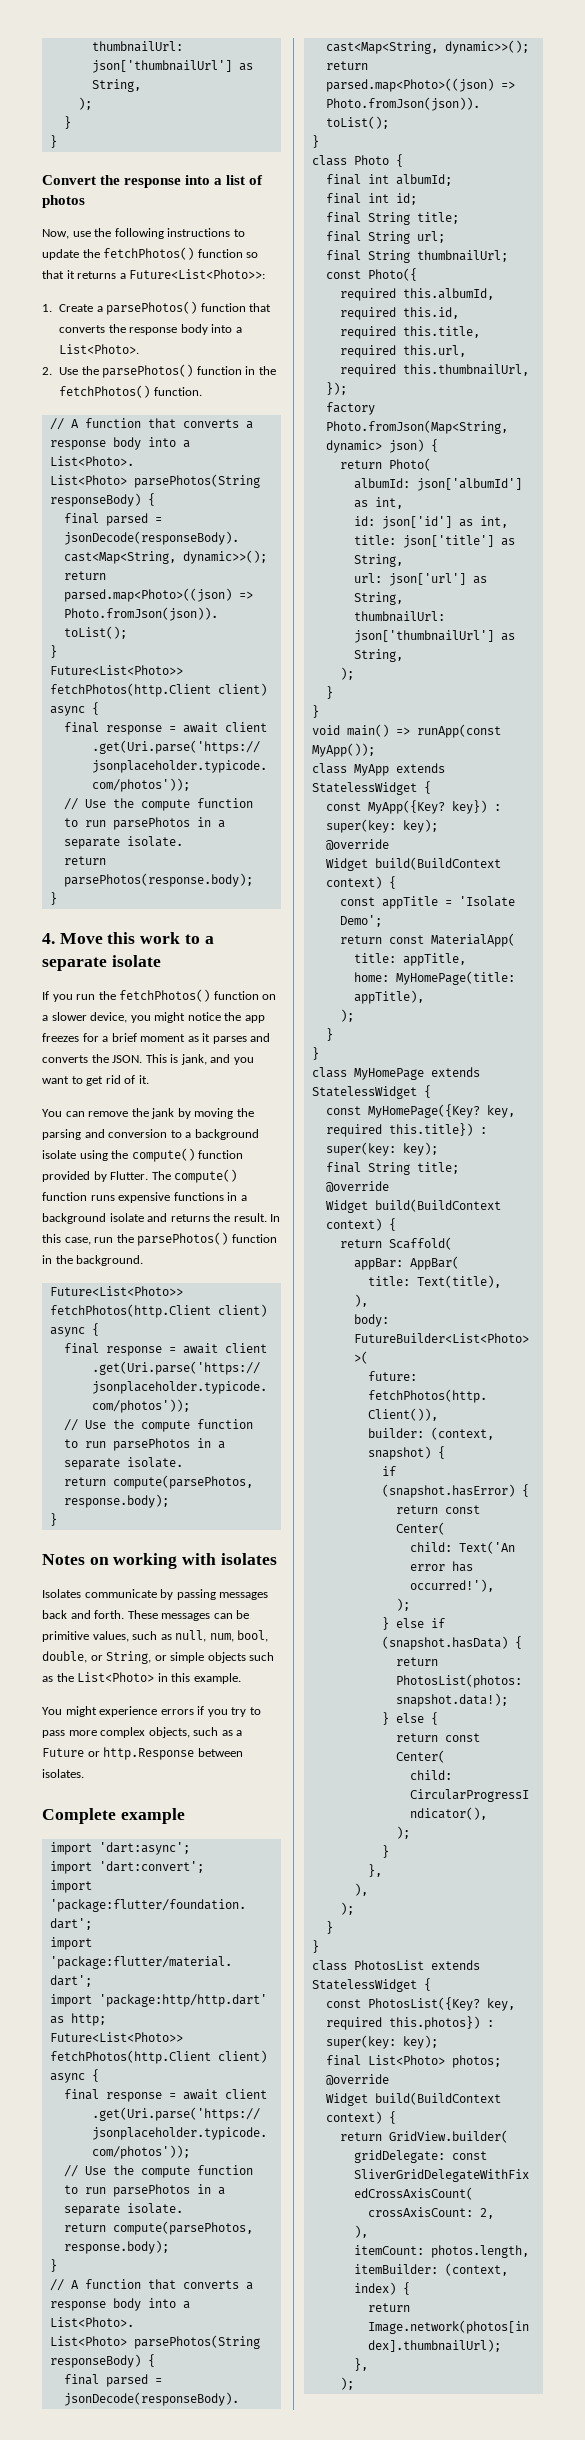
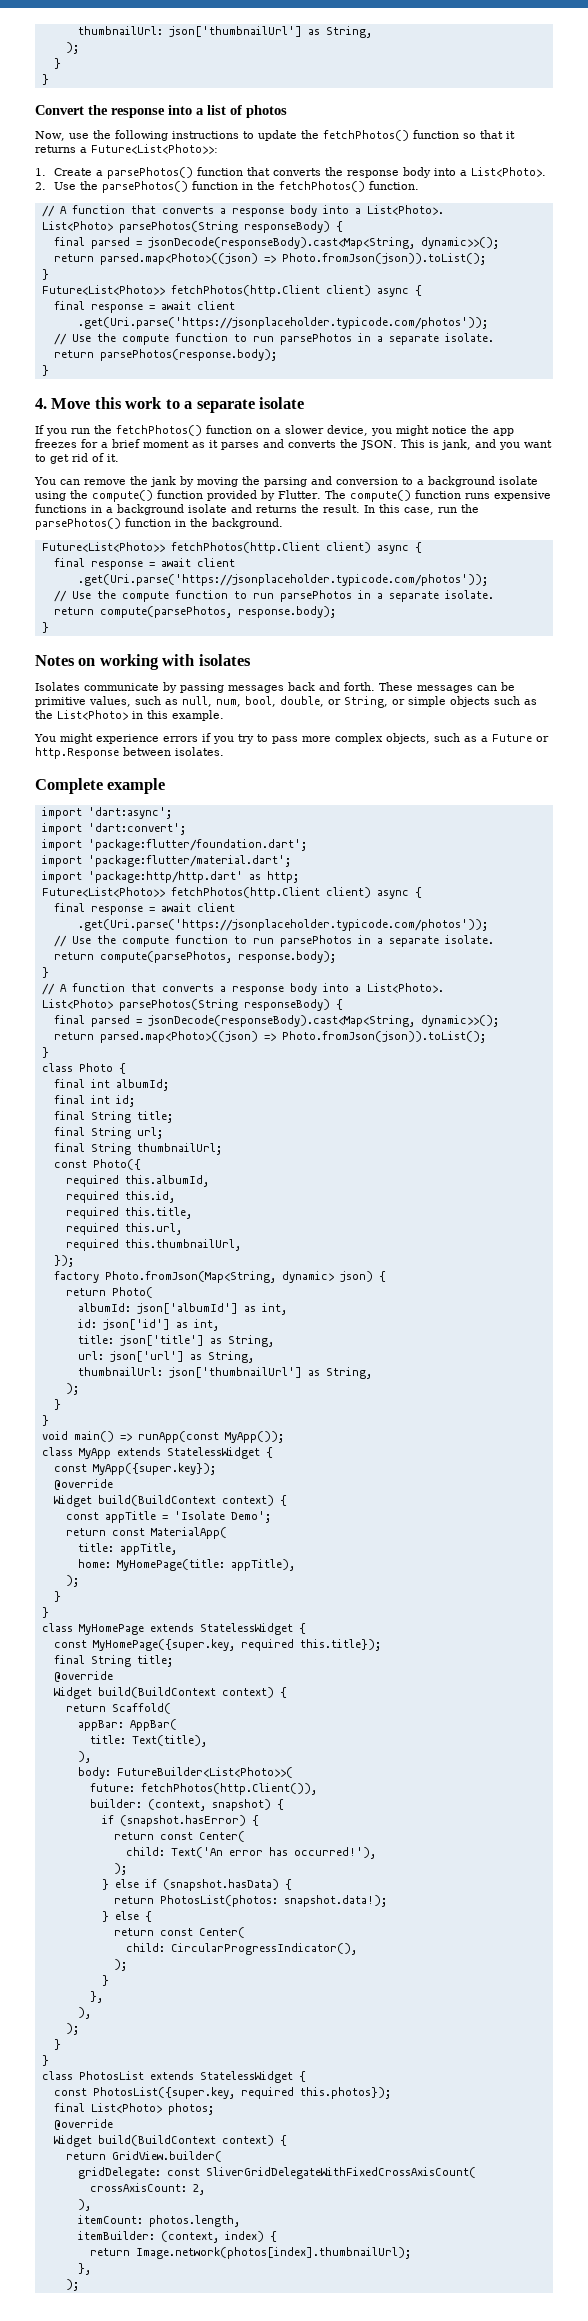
[367,800,501,814] [325,819,438,833] MyApp({Key? key}) : super(key: key); -> [92,1463,216,1475] MyApp({super.key});
[367,1104,515,1118] [325,1123,487,1137] [325,1142,438,1156] MyHomePage({Key? key, required this.title}) : super(key: key); -> [92,1639,381,1651] MyHomePage({super.key, required this.title});
[367,1997,515,2011] [325,2016,494,2030] [325,2035,438,2049] PhotosList({Key? key, required this.photos}) : super(key: key); -> [92,2087,391,2099] PhotosList({super.key, required this.photos});

